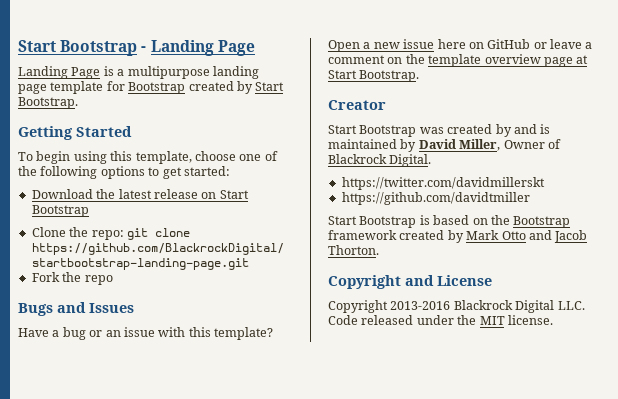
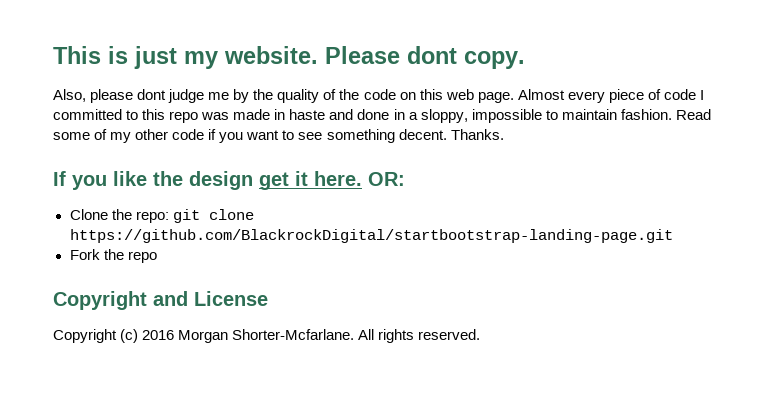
[18,40,255,56] [18,66,259,79] [18,81,285,94] [18,97,78,109] [18,126,132,140] [18,151,278,164] [18,166,230,179] [31,189,249,199] [31,205,89,217] Start Bootstrap - Landing Page // Landing Page is a multipurpose landing page template for Bootstrap created by Start Bootstrap. // Getting Started // To begin using this template, choose one of the following options to get started: // Download the latest release on Start Bootstrap -> [53,46,525,69] [53,89,704,103] [53,109,711,123] [53,129,504,143] [53,171,405,190] This is just my website. Please dont copy. // Also, please dont judge me by the quality of the code on this web page. Almost every piece of code I committed to this repo was made in haste and done in a sloppy, impossible to maintain fashion. Read some of my other code if you want to see something decent. Thanks. // If you like the design get it here. OR:
[18,302,134,316] [18,327,273,340] [328,39,593,52] [328,54,589,67] [328,70,420,82] [328,100,386,110] [328,124,551,137] [328,139,561,152] [328,154,432,167] [341,177,545,190] [341,192,530,205] [328,215,571,228] [328,230,588,243] [328,245,379,255] [328,275,492,289] [328,300,585,313] [328,315,553,325] Bugs and Issues // Have a bug or an issue with this template? Open a new issue here on GitHub or leave a comment on the template overview page at Start Bootstrap. // Creator // Start Bootstrap was created by and is maintained by David Miller, Owner of Blackrock Digital. // https://twitter.com/davidmillerskt // https://github.com/davidtmiller // Start Bootstrap is based on the Bootstrap framework created by Mark Otto and Jacob Thorton. // Copyright and License // Copyright 2013-2016 Blackrock Digital LLC. Code released under the MIT license. -> [53,291,268,310] [53,329,481,343] Copyright and License // Copyright (c) 2016 Morgan Shorter-Mcfarlane. All rights reserved.

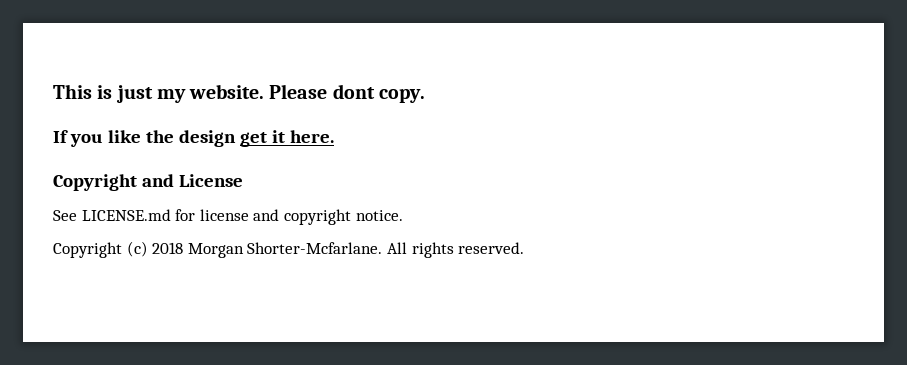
[53,89,704,103] [53,109,711,123] [53,129,504,143] // Also, please dont judge me by the quality of the code on this web page. Almost every piece of code I committed to this repo was made in haste and done in a sloppy, impossible to maintain fashion. Read some of my other code if you want to see something decent. Thanks. -> (425, 96) none
[368,172,405,186] [69,209,254,223] [69,229,673,243] [69,249,157,263] [53,291,268,310] OR: // Clone the repo: git clone https://github.com/BlackrockDigital/startbootstrap-landing-page.git // Fork the repo // Copyright and License -> [53,174,243,191] [53,209,403,225] // Copyright and License // See LICENSE.md for license and copyright notice.
[142,330,175,340] 2016 -> [152,242,184,254] 2018

